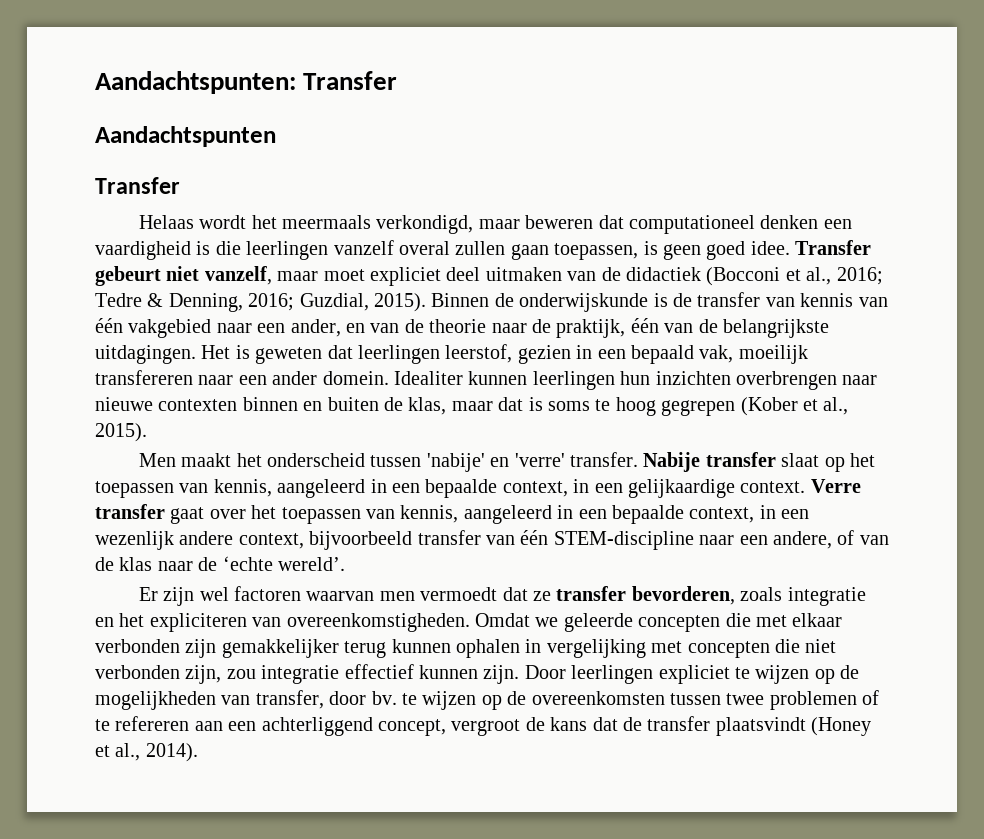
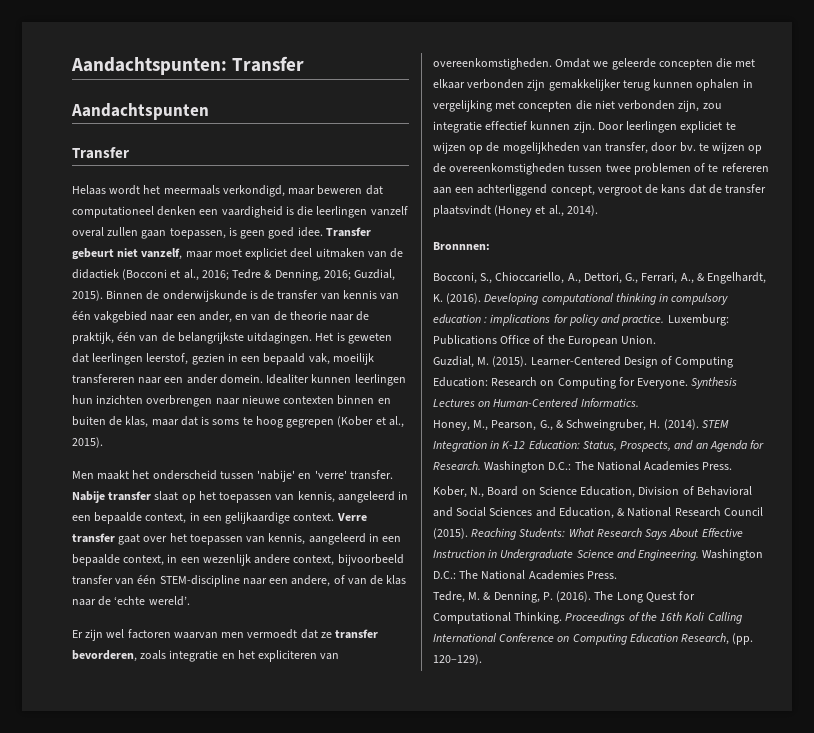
[531,691,665,705] overeenkomsten -> [449,163,566,175] overeenkomstigheden
(198, 752) none -> [433,242,490,250] [433,272,767,284] [433,293,729,305] [433,314,729,326] [433,335,657,347] [433,356,734,368] [433,377,738,389] [433,398,639,408] [433,419,729,431] [433,440,765,452] [433,461,733,473] [433,486,752,498] [433,507,763,519] [433,528,743,540] [433,549,764,561] [433,570,617,580] [433,591,696,603] [433,612,742,624] [433,633,754,645] [433,654,482,665] // Bronnnen: // Bocconi, S., Chioccariello, A., Dettori, G., Ferrari, A., & Engelhardt, K. (2016). Developing computational thinking in compulsory education : implications for policy and practice. Luxemburg: Publications Office of the European Union. // Guzdial, M. (2015). Learner-Centered Design of Computing Education: Research on Computing for Everyone. Synthesis Lectures on Human-Centered Informatics. // Honey, M., Pearson, G., & Schweingruber, H. (2014). STEM Integration in K-12 Education: Status, Prospects, and an Agenda for Research. Washington D.C.: The National Academies Press. // Kober, N., Board on Science Education, Division of Behavioral and Social Sciences and Education, & National Research Council (2015). Reaching Students: What Research Says About Effective Instruction in Undergraduate Science and Engineering. Washington D.C.: The National Academies Press. // Tedre, M. & Denning, P. (2016). The Long Quest for Computational Thinking. Proceedings of the 16th Koli Calling International Conference on Computing Education Research, (pp. 120–129).

